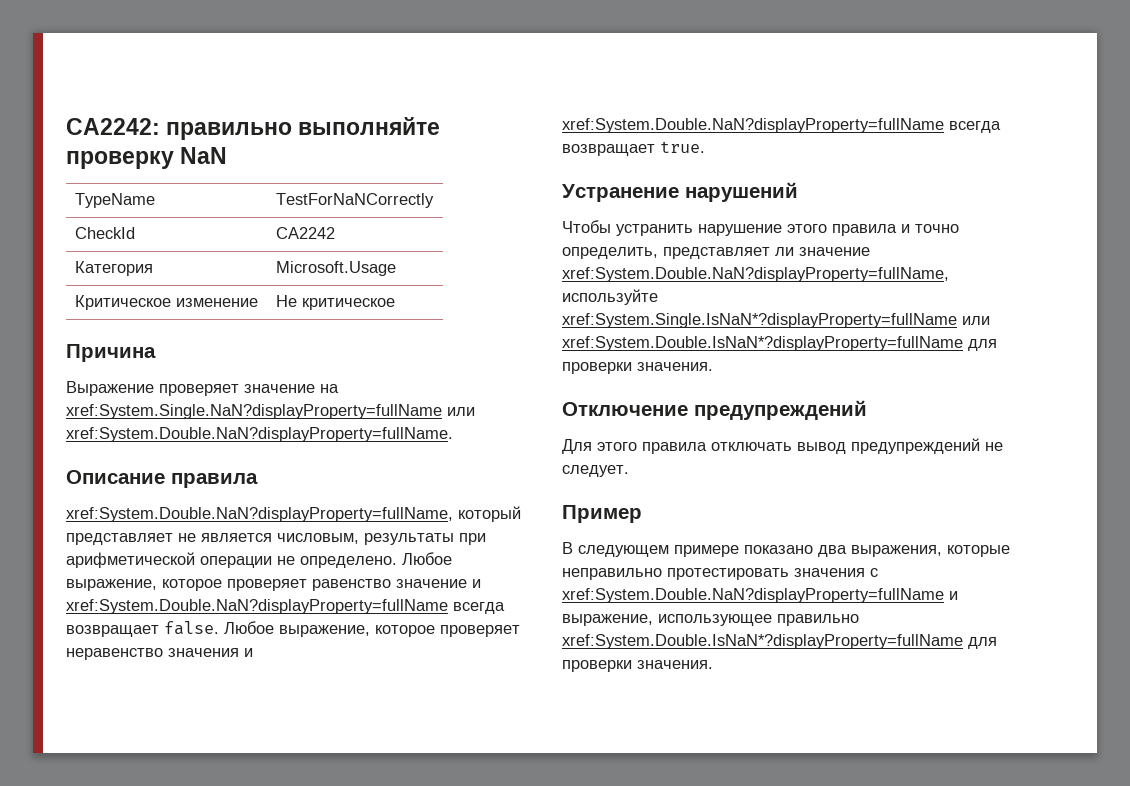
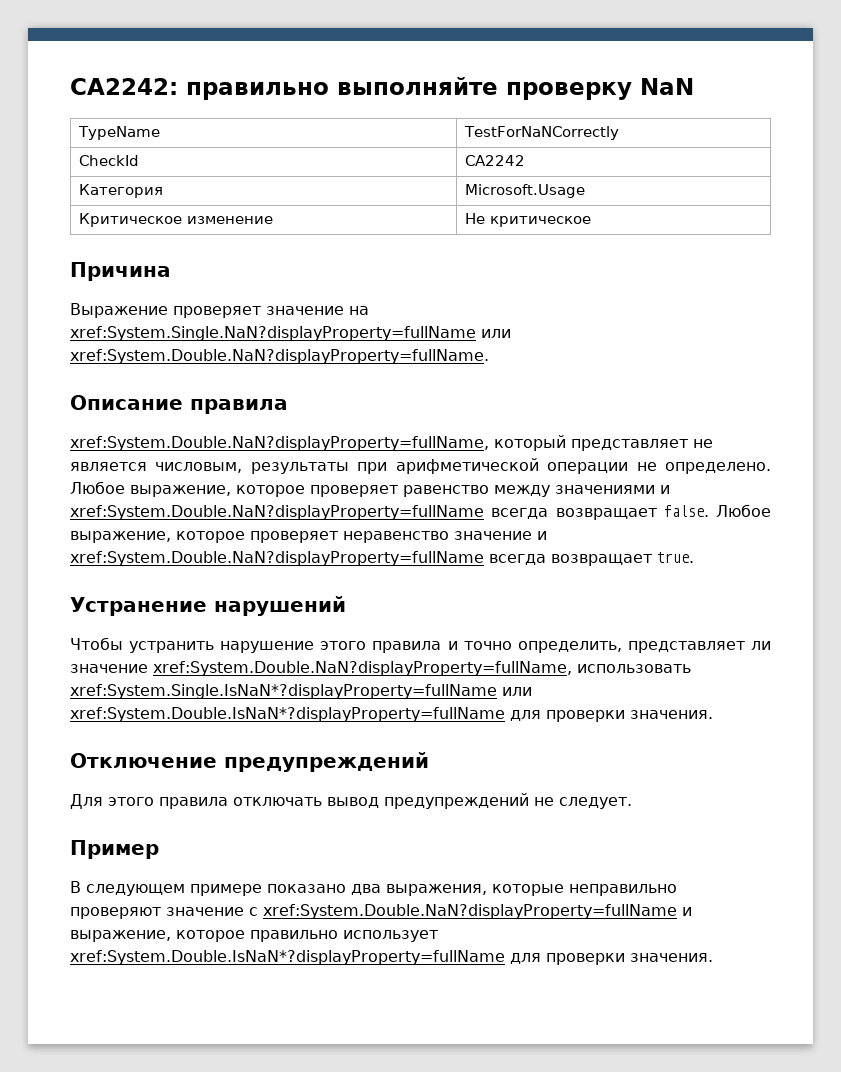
[396,579,467,588] значение -> [494,485,655,497] между значениями
[168,648,239,657] значения -> [454,531,532,540] значение
[562,289,658,305] используйте -> [577,664,691,673] использовать
[667,568,865,580] протестировать значения -> [70,907,244,919] проверяют значение
[658,614,859,626] использующее правильно -> [176,930,438,942] которое правильно использует

